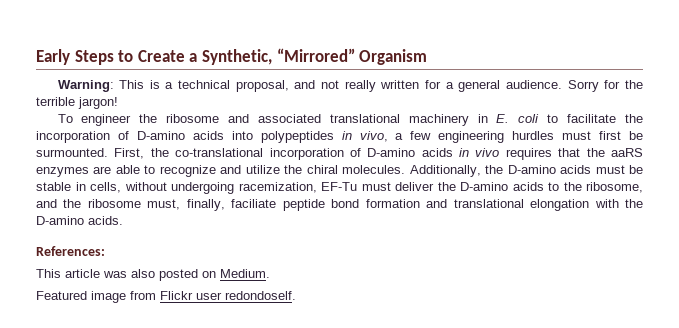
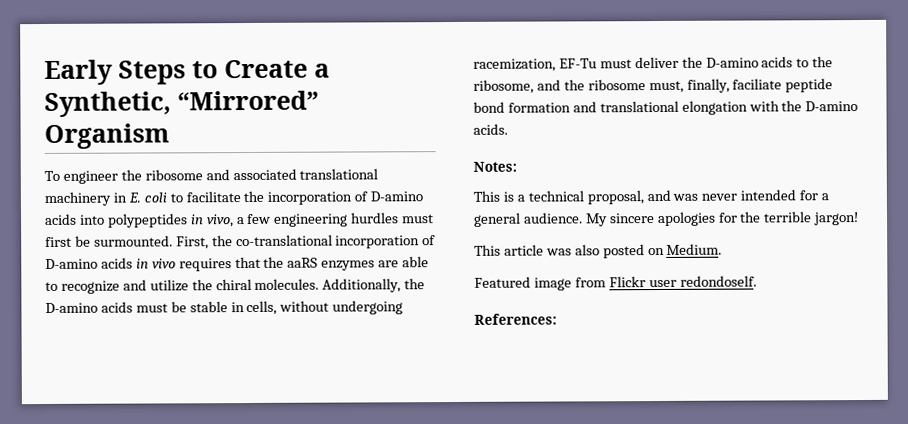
[57,80,643,92] [36,97,118,109] // Warning: This is a technical proposal, and not really written for a general audience. Sorry for the terrible jargon! -> (170, 136) none
[36,246,105,256] References: -> [473,161,517,172] [473,189,830,205] [474,211,860,227] Notes: // This is a technical proposal, and was never intended for a general audience. My sincere apologies for the terrible jargon!
(296, 295) none -> [474,313,557,325] // References:

